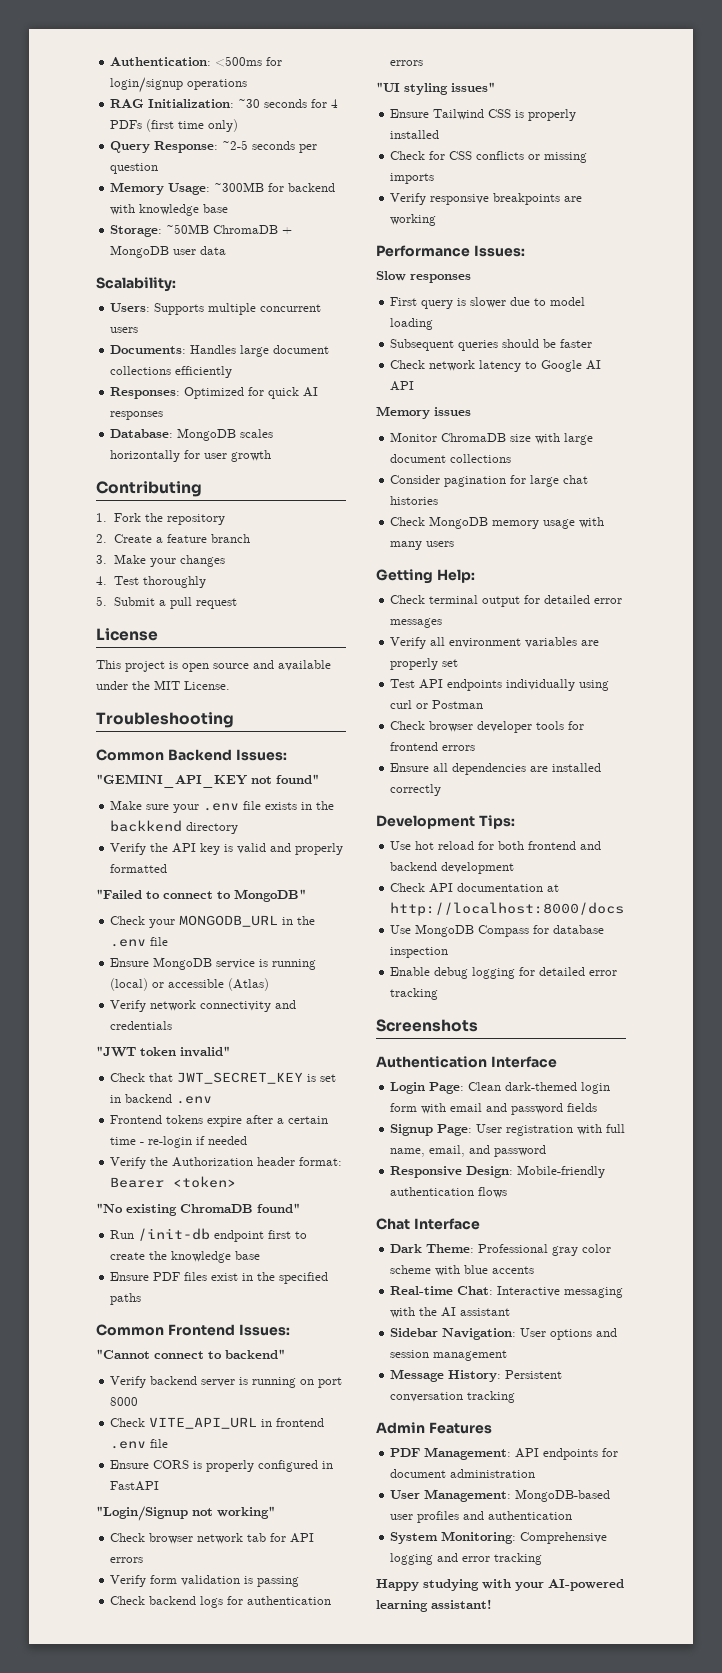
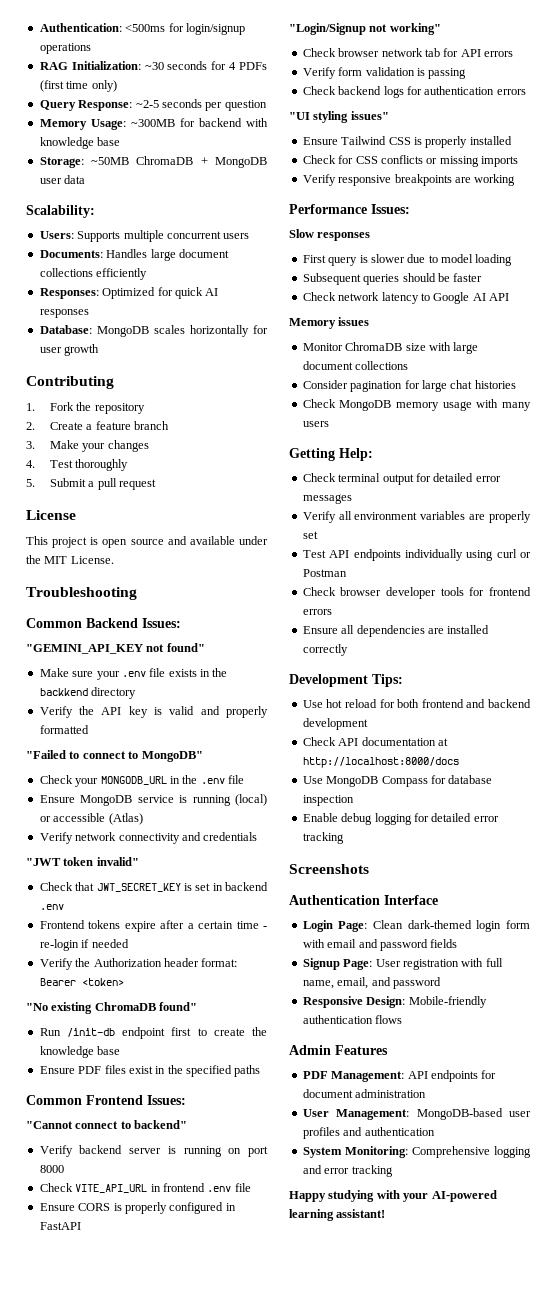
[376,1218,480,1230] [390,1244,612,1256] [390,1265,535,1276] [390,1286,624,1298] [390,1307,511,1318] [390,1328,618,1340] [390,1350,508,1361] [390,1369,563,1382] [390,1391,516,1403] // Chat Interface // Dark Theme: Professional gray color scheme with blue accents // Real-time Chat: Interactive messaging with the AI assistant // Sidebar Navigation: User options and session management // Message History: Persistent conversation tracking -> (403, 1019) none

